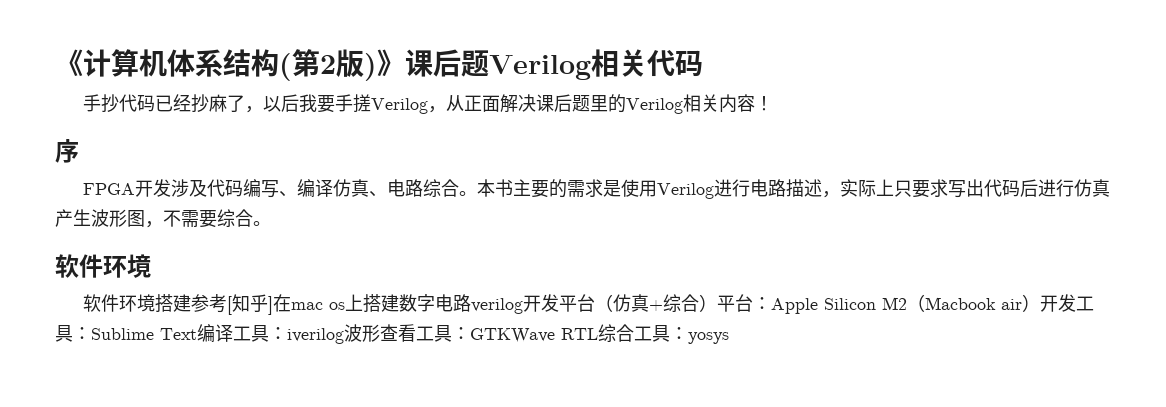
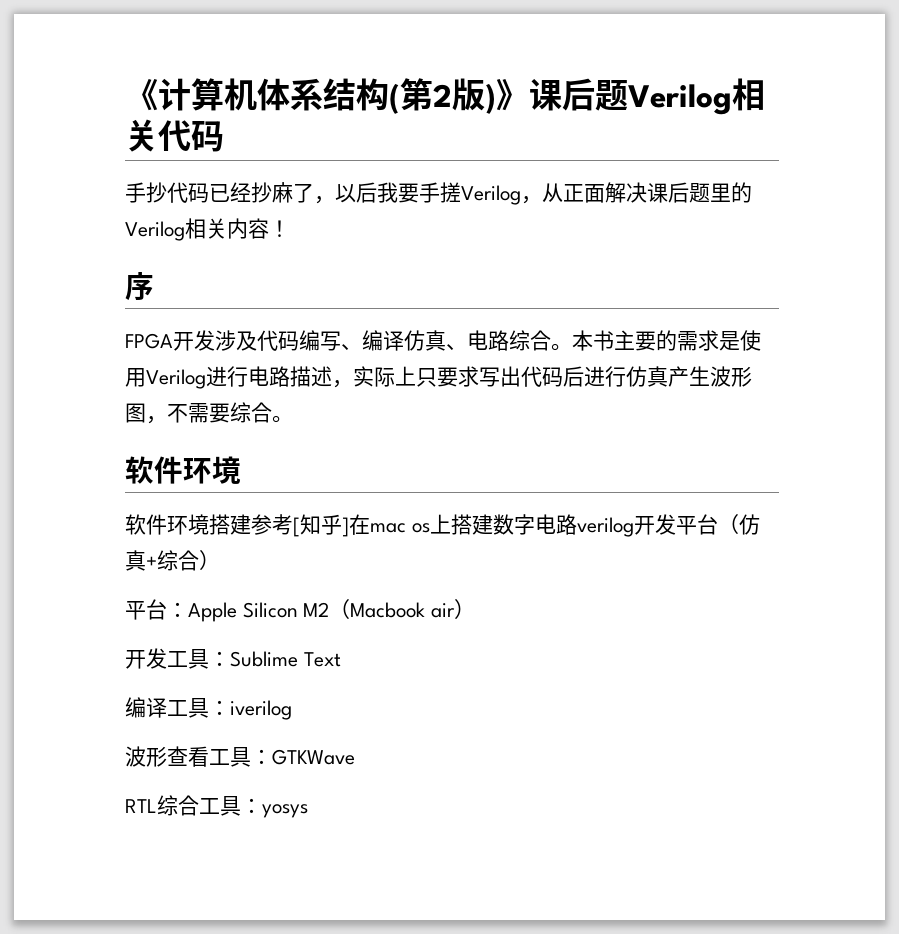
(718, 303) none -> (220, 560) //
(1041, 303) none -> (476, 609) //
(197, 334) none -> (341, 659) //
(344, 336) none -> (292, 710) //
(555, 335) none -> (355, 757) //

